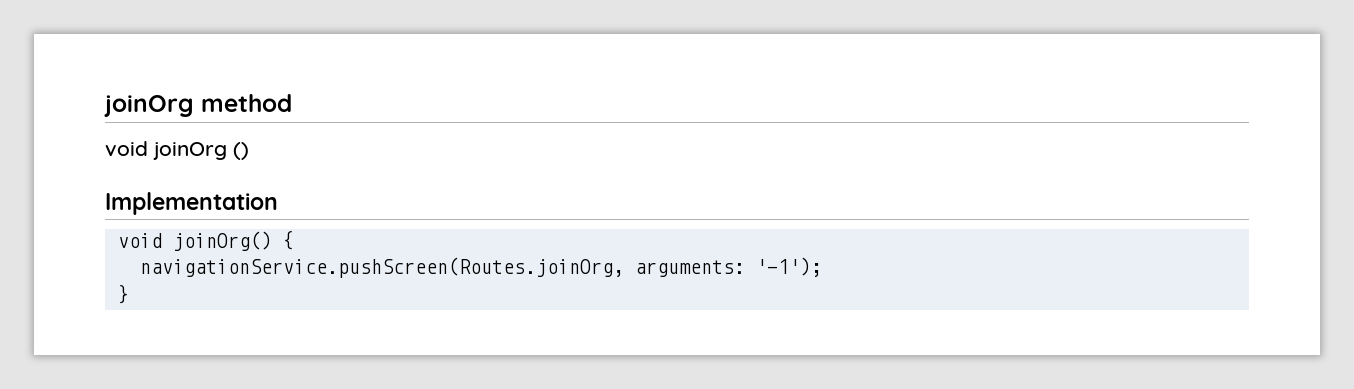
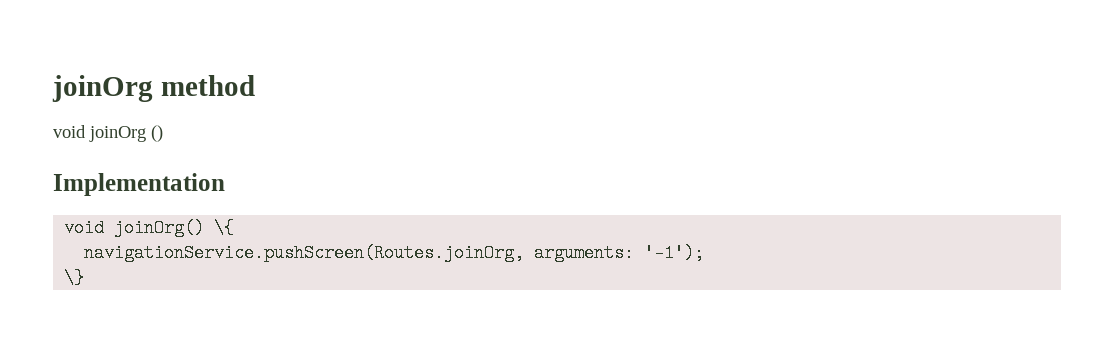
[282,230,294,250] { -> [214,219,235,237] \{
[117,284,129,304] } -> [64,269,85,287] \}

